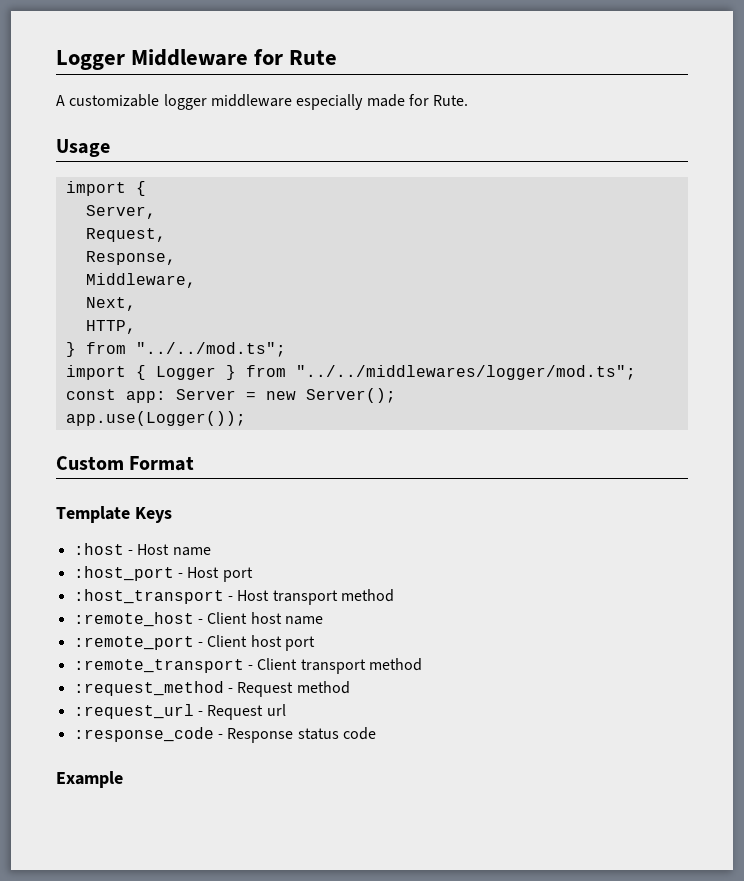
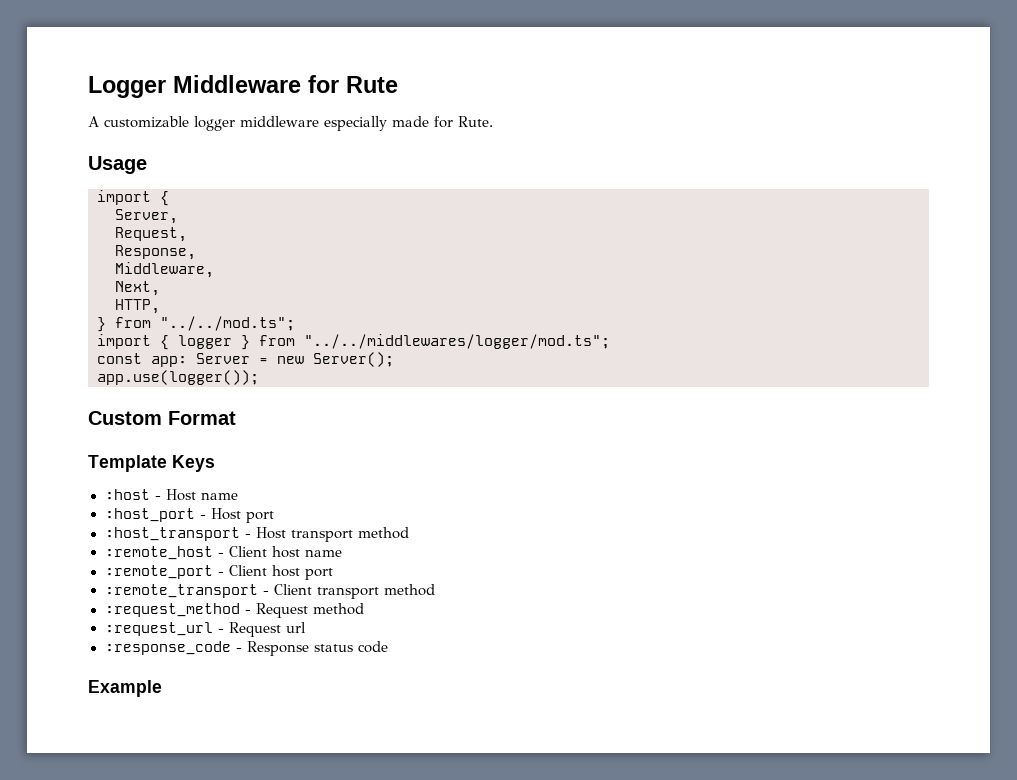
[155,366,216,380] Logger -> [178,335,232,349] logger
[65,411,246,426] app.use(Logger()); -> [97,370,259,385] app.use(logger());

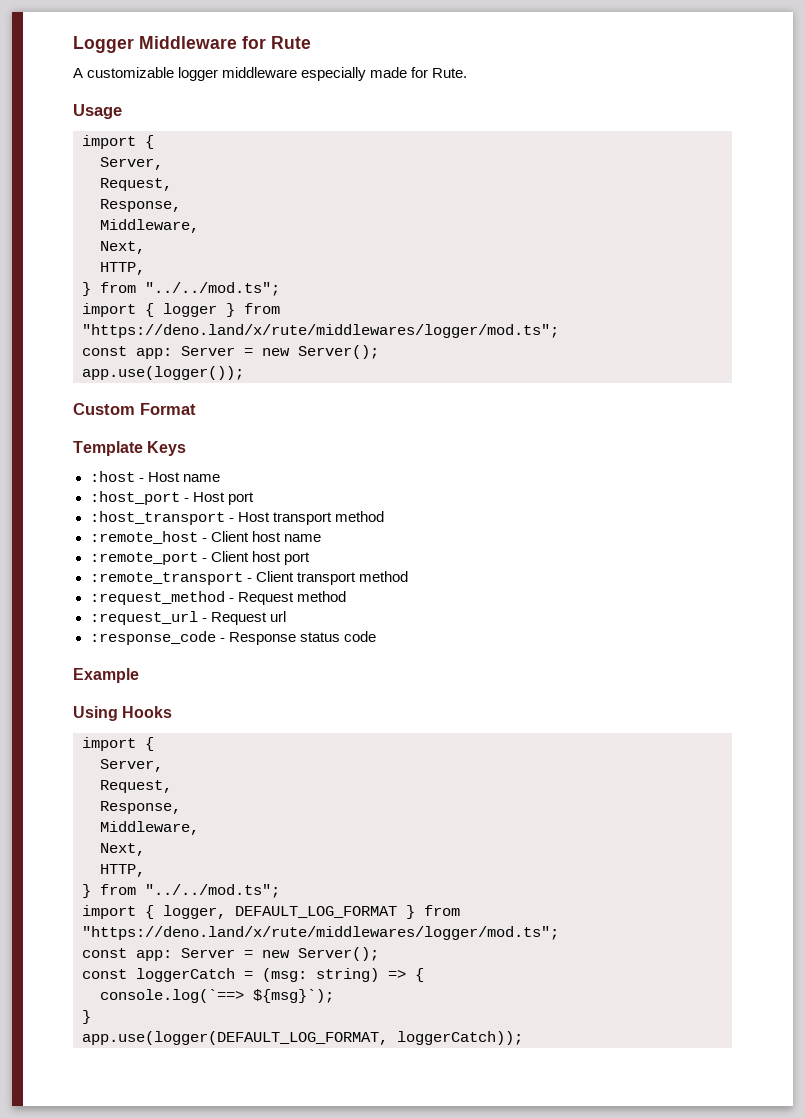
[304,334,610,349] "../../middlewares/logger/mod.ts"; -> [82,324,559,338] "https://deno.land/x/rute/middlewares/logger/mod.ts";
(162, 688) none -> [73,706,173,721] [82,737,154,751] [100,759,163,772] [100,780,172,793] [100,801,181,814] [100,821,199,835] [100,843,145,856] [100,864,145,877] [82,884,280,898] [82,905,460,919] [82,926,559,940] [82,947,379,961] [82,968,424,982] [100,989,334,1003] [82,1010,91,1024] [82,1031,523,1045] // Using Hooks // import { // Server, // Request, // Response, // Middleware, // Next, // HTTP, // } from "../../mod.ts"; // import { logger, DEFAULT_LOG_FORMAT } from "https://deno.land/x/rute/middlewares/logger/mod.ts"; // const app: Server = new Server(); // const loggerCatch = (msg: string) => { // console.log(`==> ${msg}`); // } // app.use(logger(DEFAULT_LOG_FORMAT, loggerCatch));

